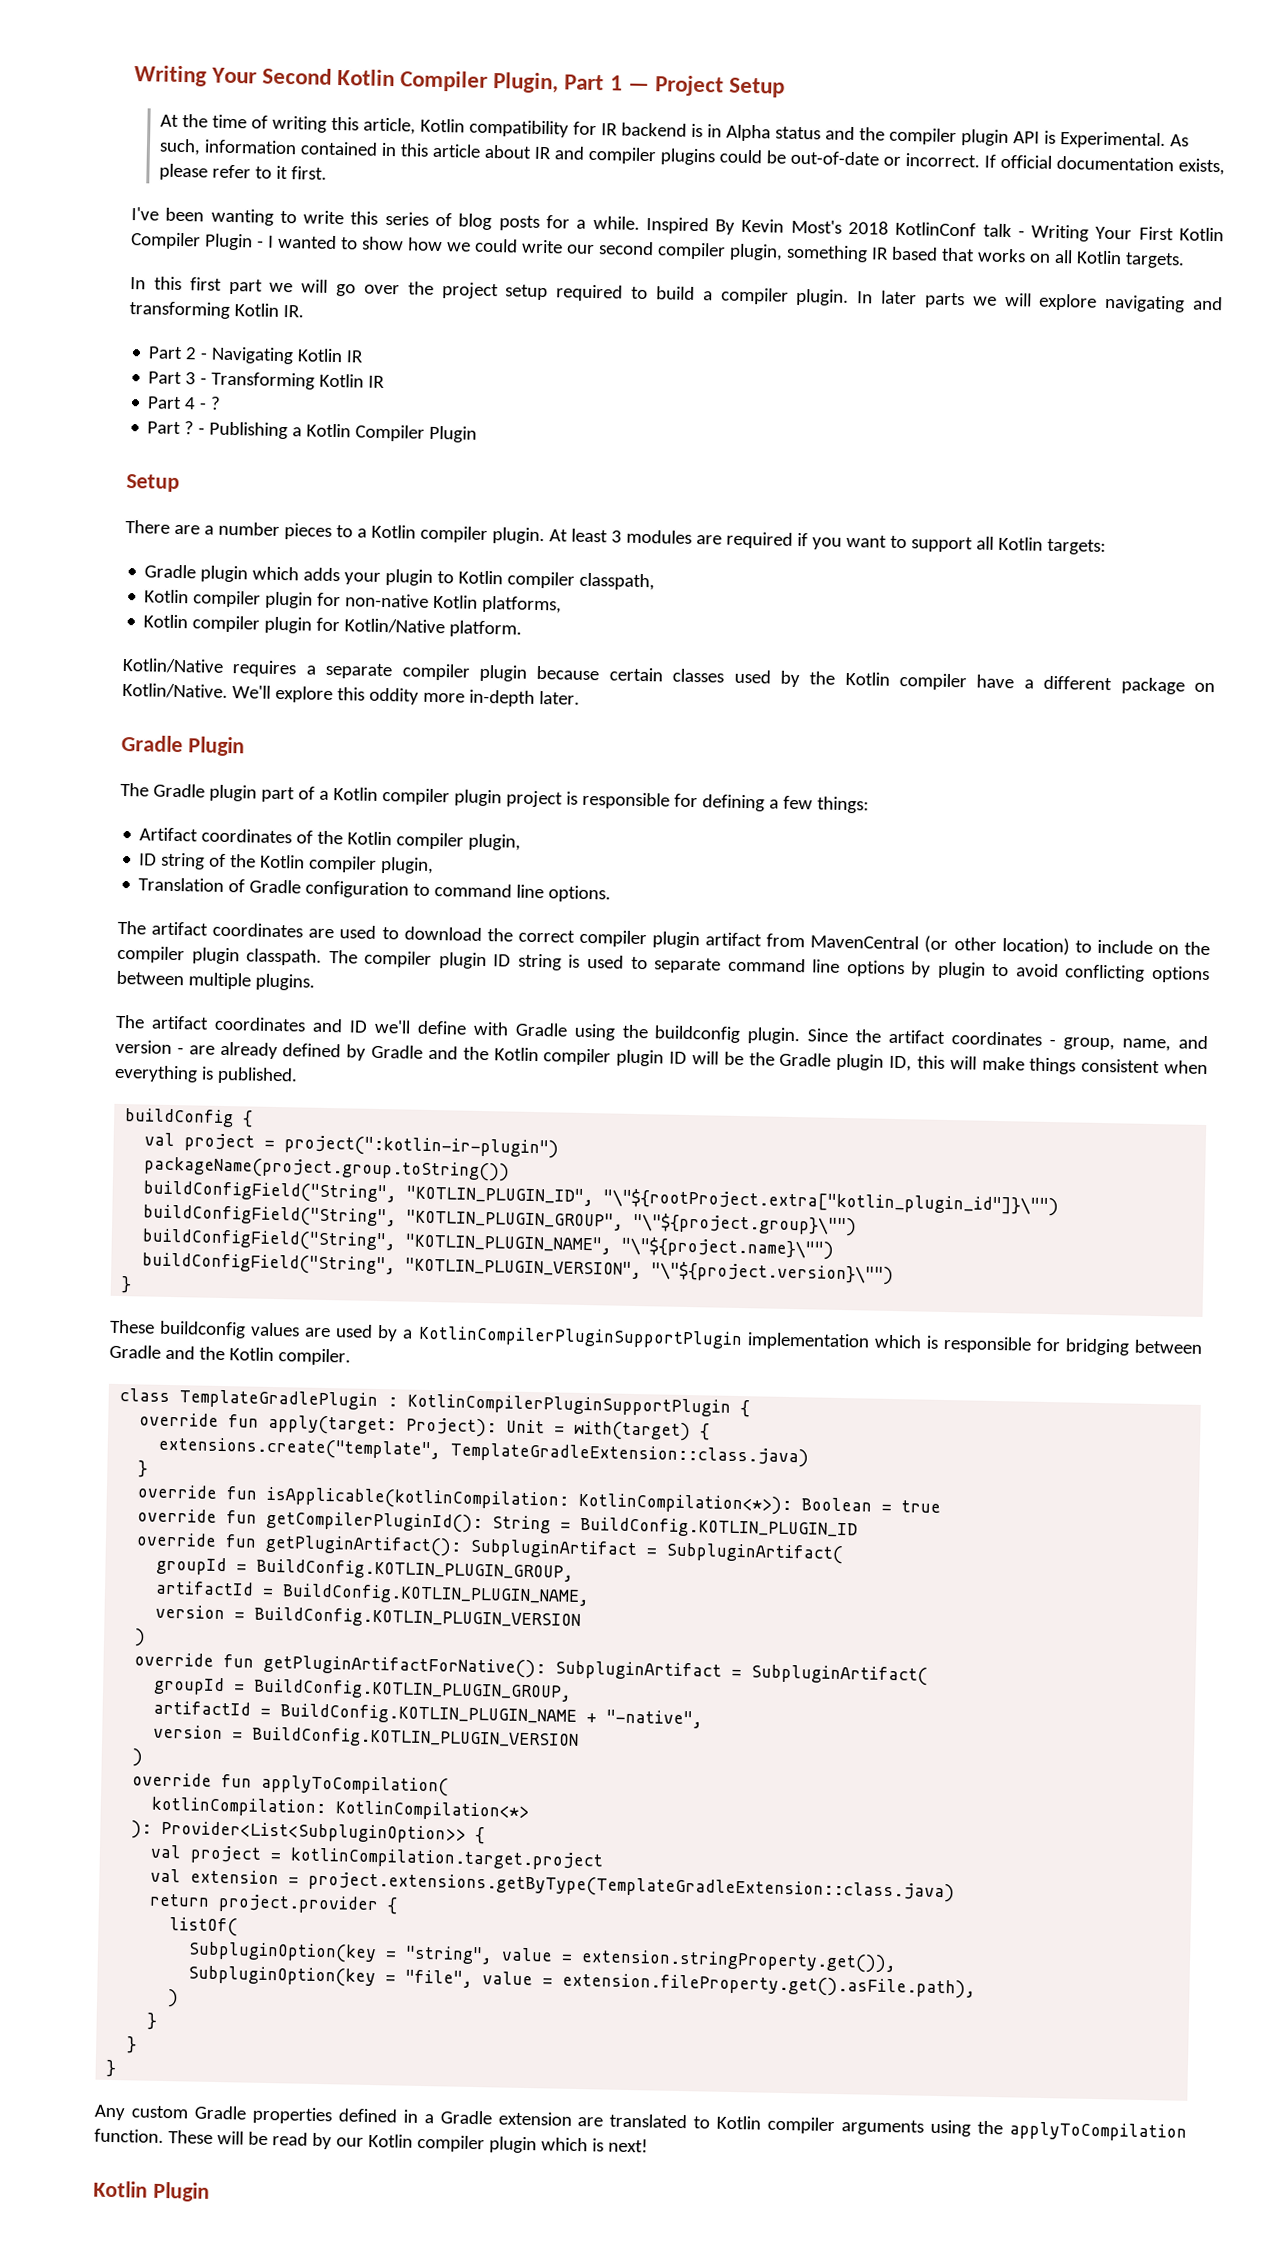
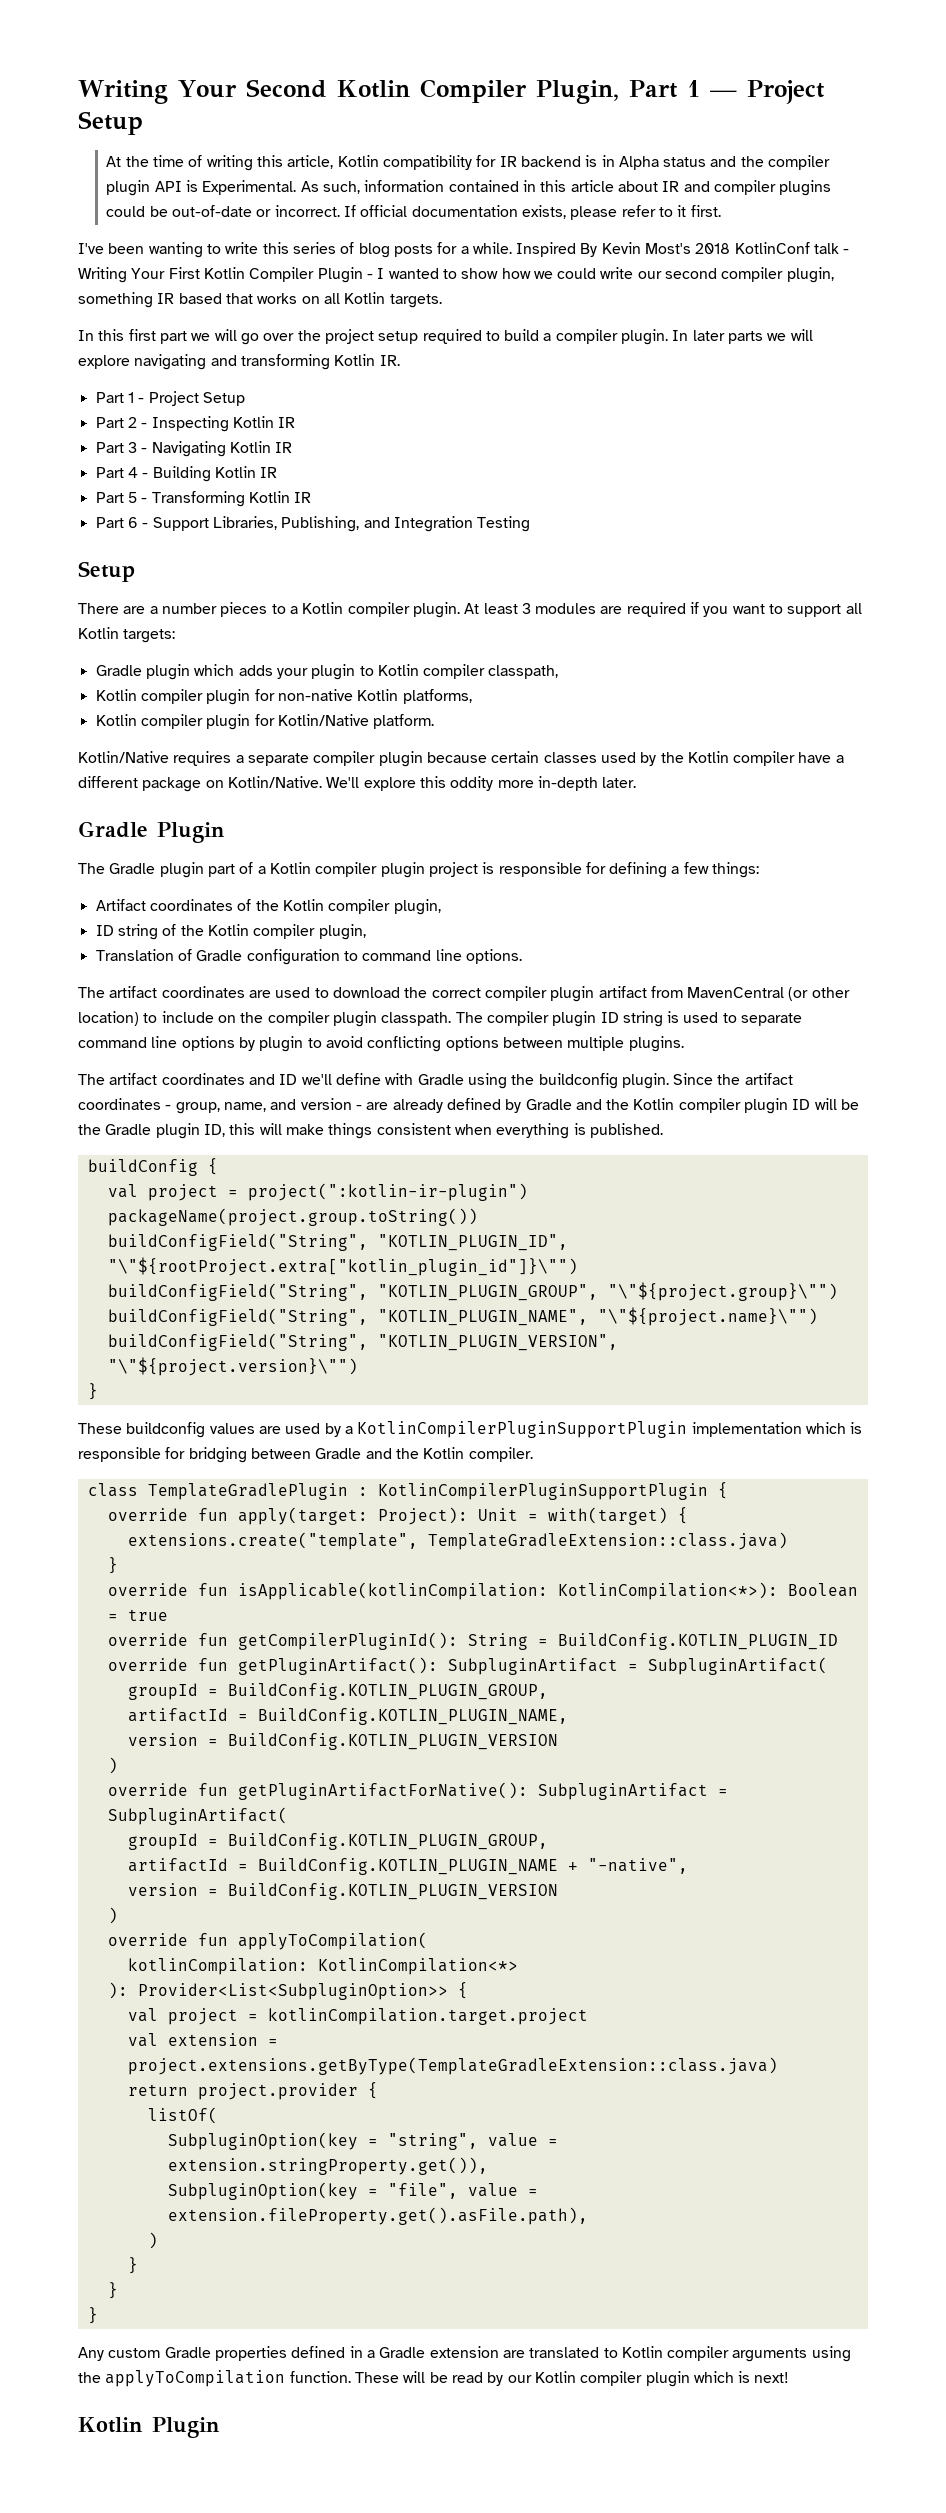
[185,346,365,365] [148,371,197,385] 2 - Navigating Kotlin IR // Part 3 -> [127,391,245,406] [95,416,296,432] [95,441,293,457] [95,466,278,482] [95,492,137,503] 1 - Project Setup // Part 2 - Inspecting Kotlin IR // Part 3 - Navigating Kotlin IR // Part 4 - Building Kotlin IR // Part 5
[184,396,222,410] [147,421,478,443] 4 - ? // Part ? - Publishing a Kotlin Compiler Plugin -> [127,516,531,532] 6 - Support Libraries, Publishing, and Integration Testing

